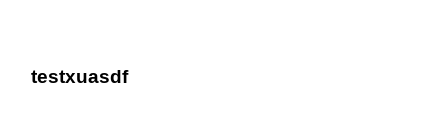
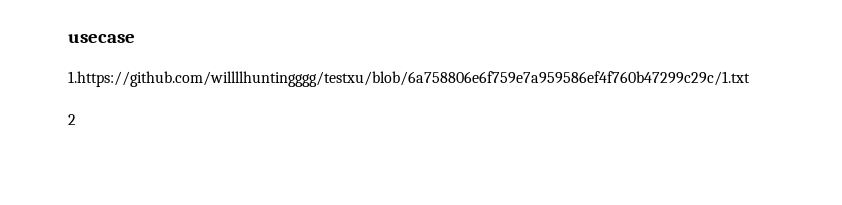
[31,70,129,83] testxuasdf -> [68,34,135,43] [68,71,750,87] [68,114,76,125] usecase // 1.https://github.com/willllhuntingggg/testxu/blob/6a758806e6f759e7a959586ef4f760b47299c29c/1.txt // 2

